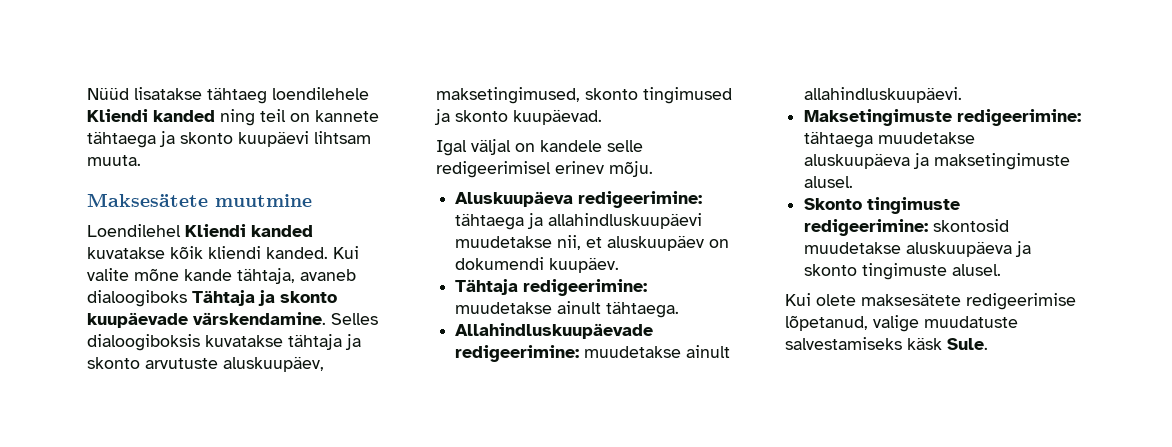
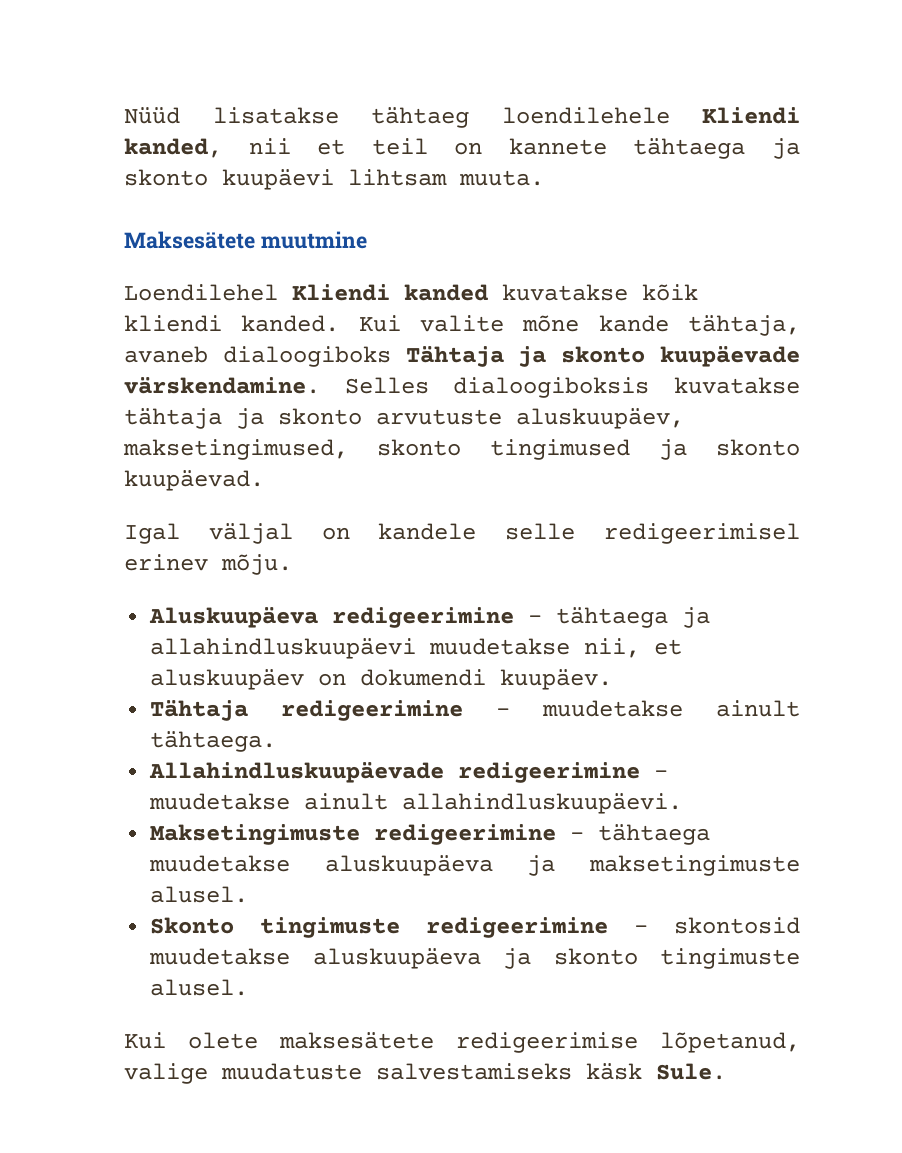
[153,109,255,126] kanded ning -> [124,138,346,158] kanded, nii et
[578,191,703,208] redigeerimine: -> [332,607,543,628] redigeerimine –
[523,279,648,296] redigeerimine: -> [281,700,511,721] redigeerimine –
[455,345,580,362] redigeerimine: -> [458,762,669,783] redigeerimine –
[957,109,1082,126] redigeerimine: -> [374,824,585,845] redigeerimine –
[804,219,929,236] redigeerimine: -> [426,917,649,938] redigeerimine –

